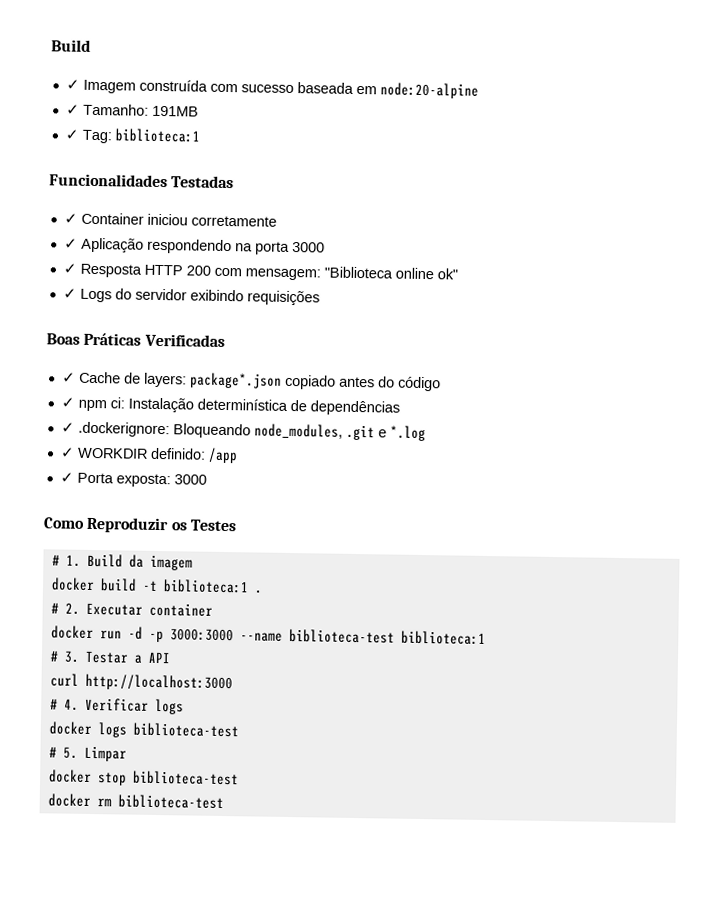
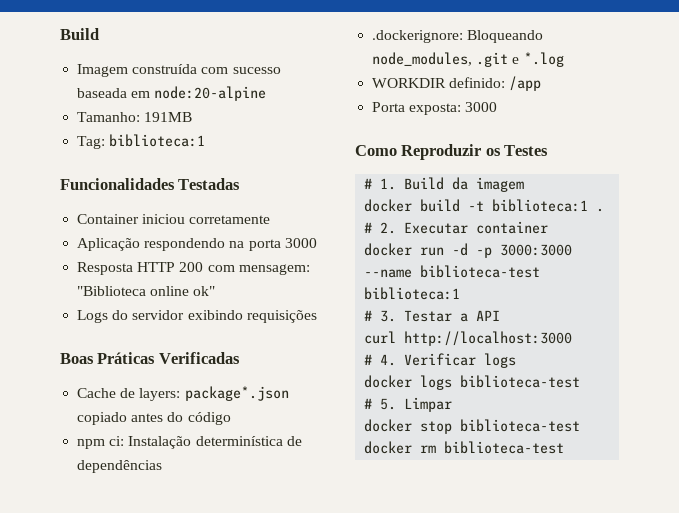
[65,79,80,90] ✓ -> (99, 34) none
[65,104,80,115] ✓ -> (267, 93) none
[64,129,79,140] ✓ -> (193, 117) none
[63,213,78,224] ✓ -> (241, 184) none
[63,238,78,249] ✓ -> (271, 219) none
[62,263,77,274] ✓ -> (317, 243) none
[62,288,77,299] ✓ -> (216, 291) none
[61,372,76,383] ✓ -> (240, 358) none
[60,397,75,408] ✓ -> (231, 418) none
[60,422,75,433] ✓ -> (163, 466) none
[59,447,75,458] ✓ -> (564, 59) none
[59,472,74,483] ✓ -> (542, 83) none

